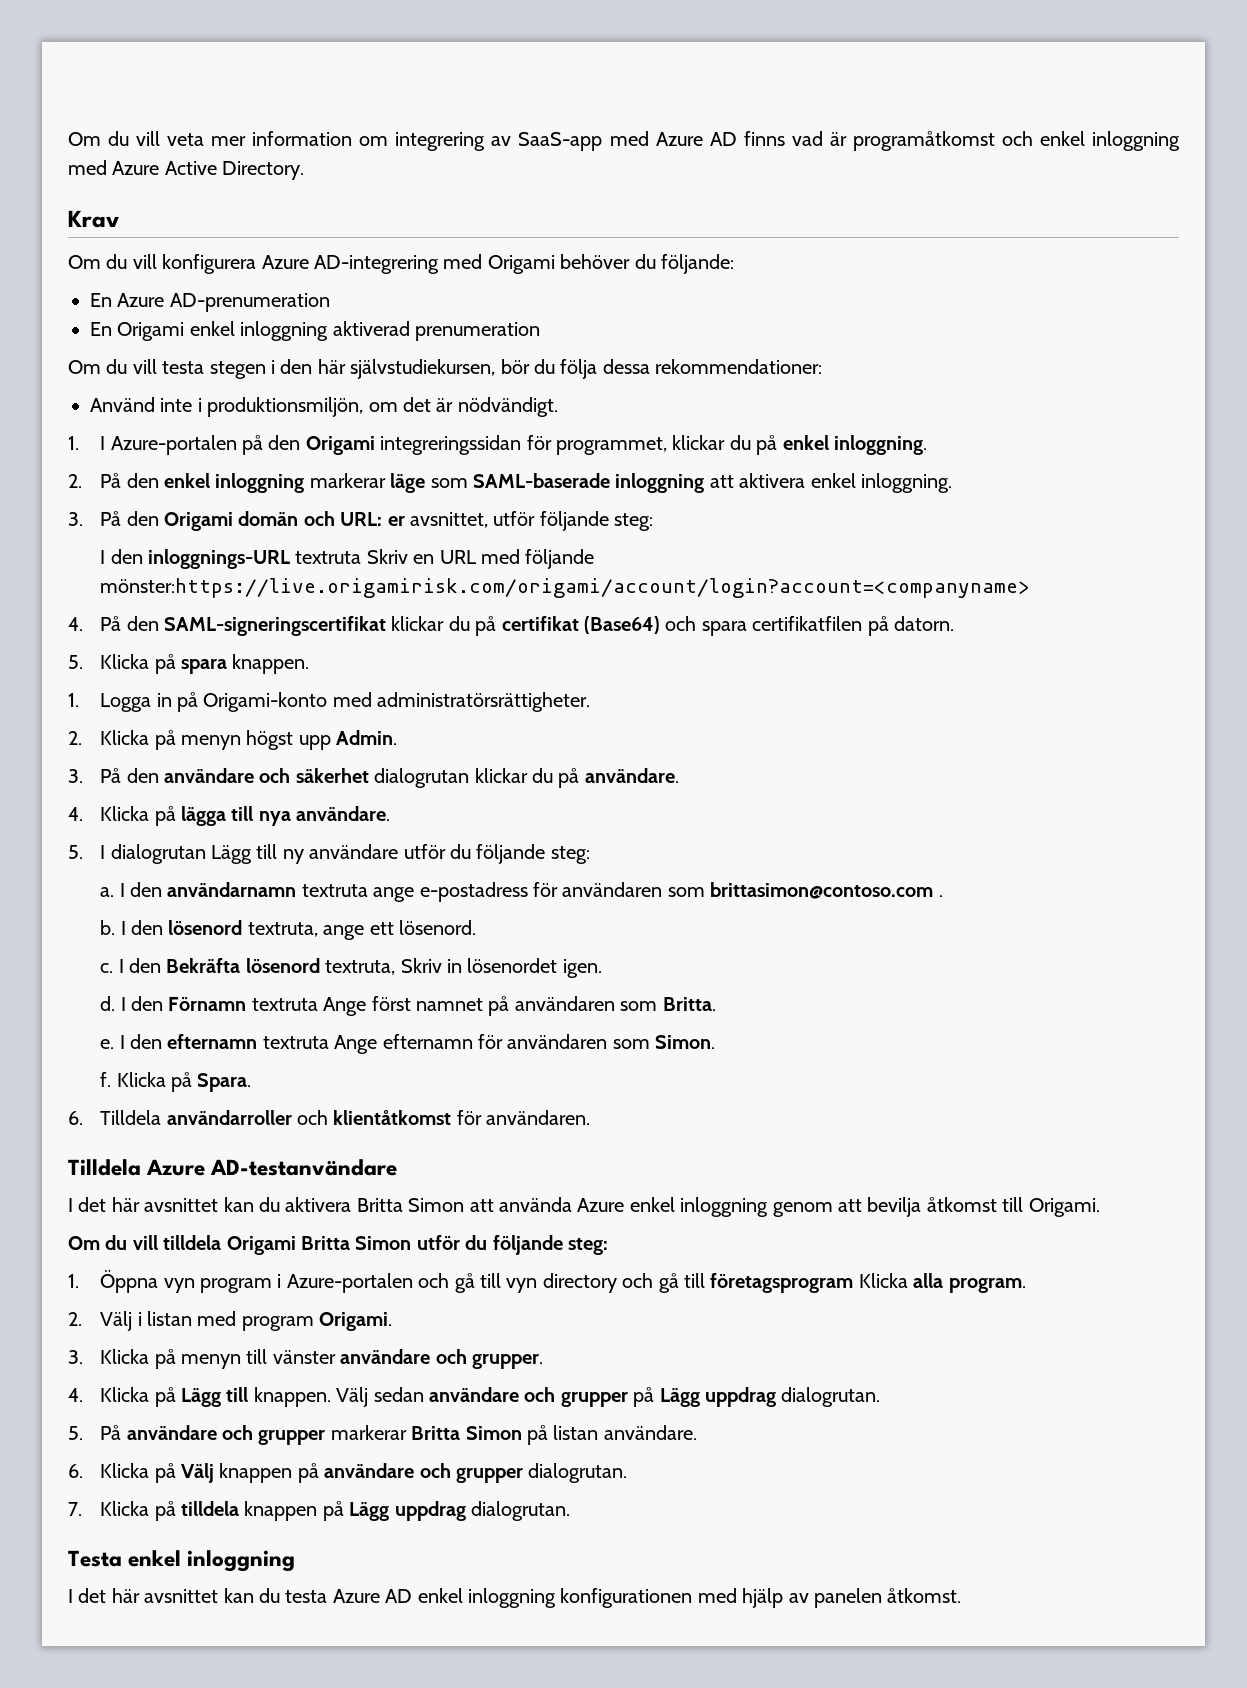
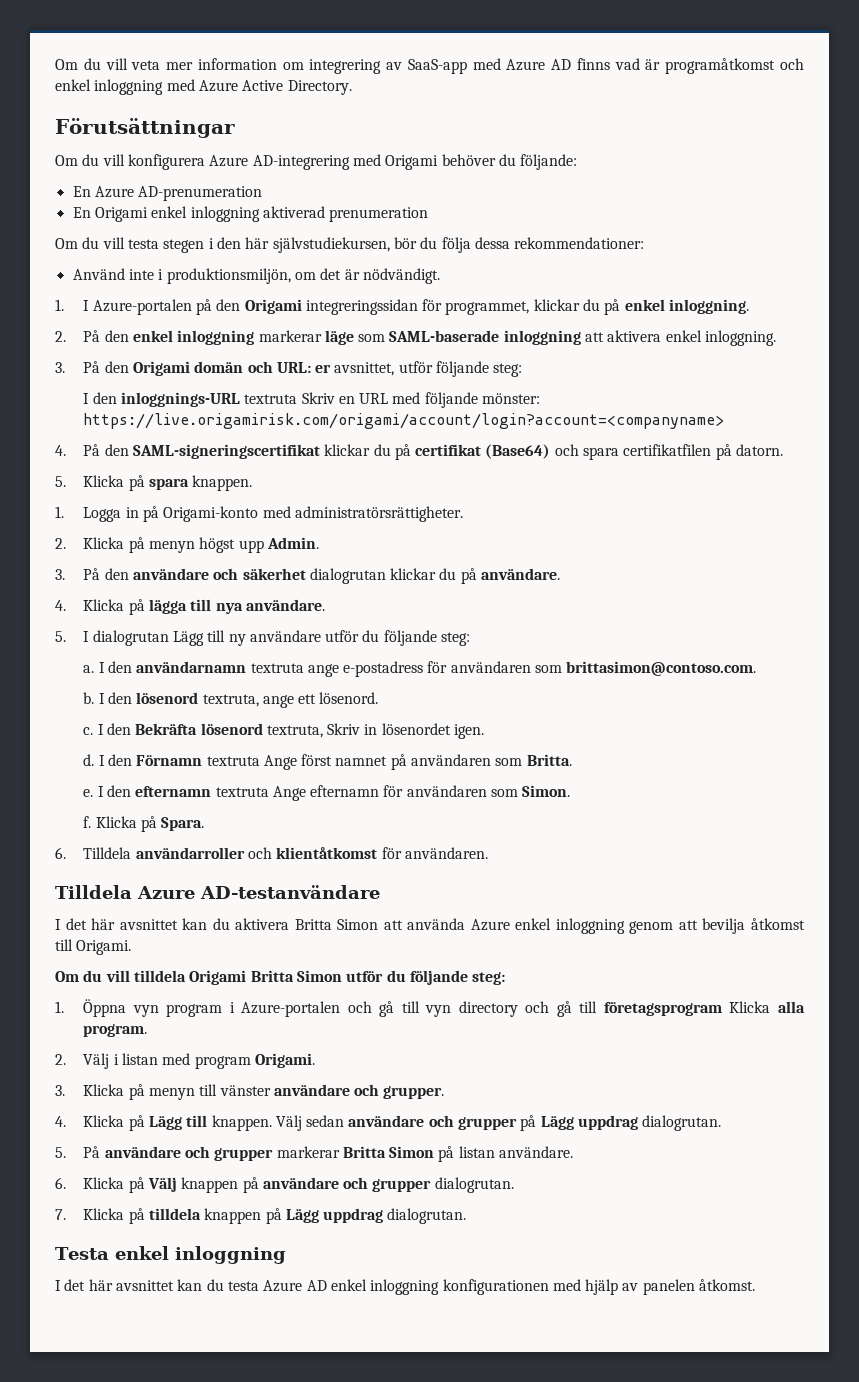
[68,210,119,228] Krav -> [55,118,235,138] Förutsättningar
[100,578,1031,598] mönster:https://live.origamirisk.com/origami/account/login?account=<companyname> -> [482,393,541,404] [83,413,725,429] mönster: https://live.origamirisk.com/origami/account/login?account=<companyname>
[710,882,943,899] brittasimon@contoso.com . -> [566,661,757,676] brittasimon@contoso.com.

